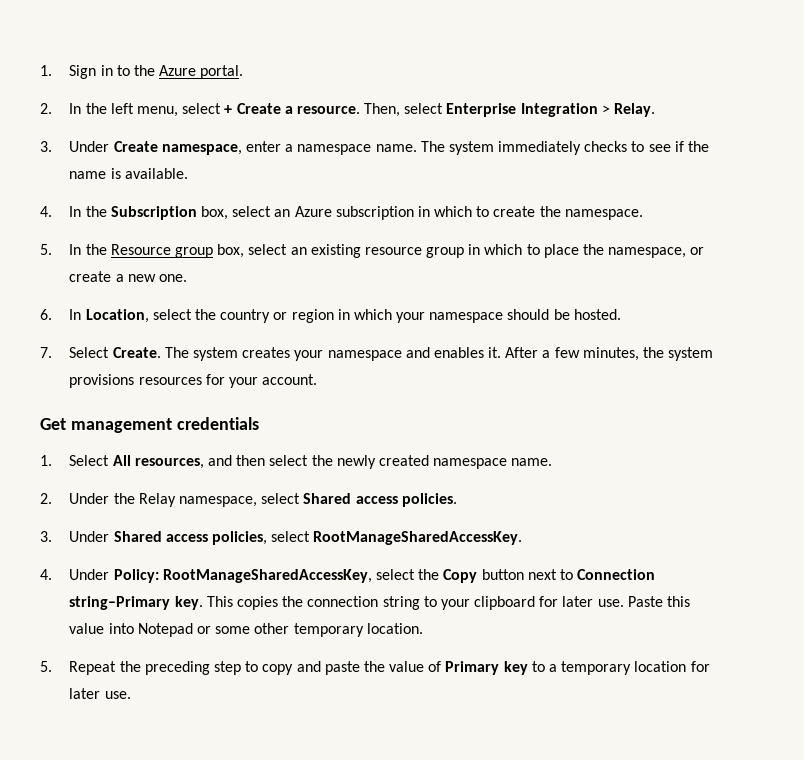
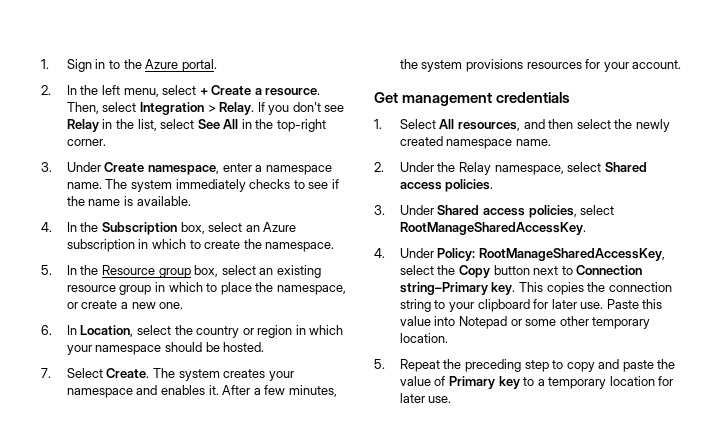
[446,103,517,117] Enterprise -> (137, 107) none
(656, 110) none -> [257,102,345,115] [66,119,326,132] [66,139,106,146] If you don't see Relay in the list, select See All in the top-right corner.

